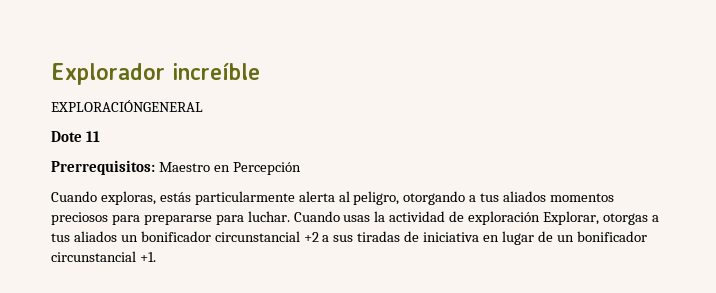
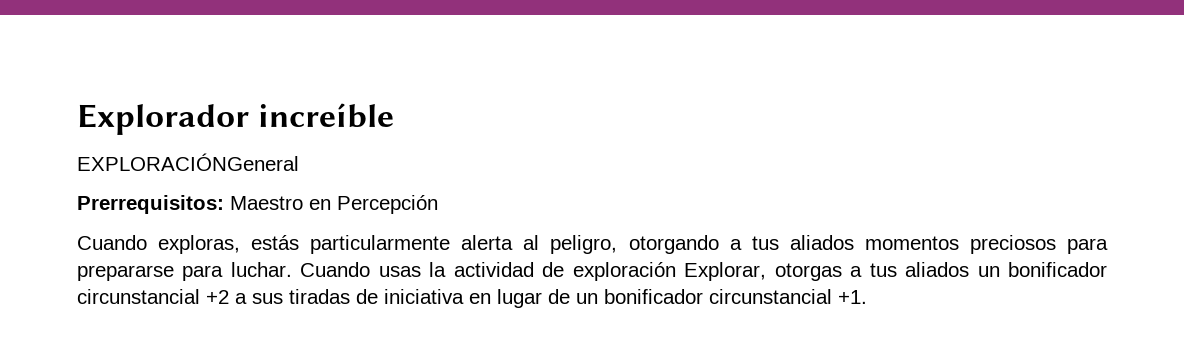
[51,100,203,112] [51,131,100,142] EXPLORACIÓNGENERAL // Dote 11 -> [77,153,299,171] EXPLORACIÓNGeneral

